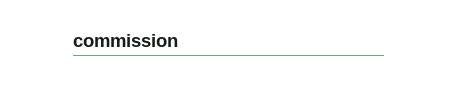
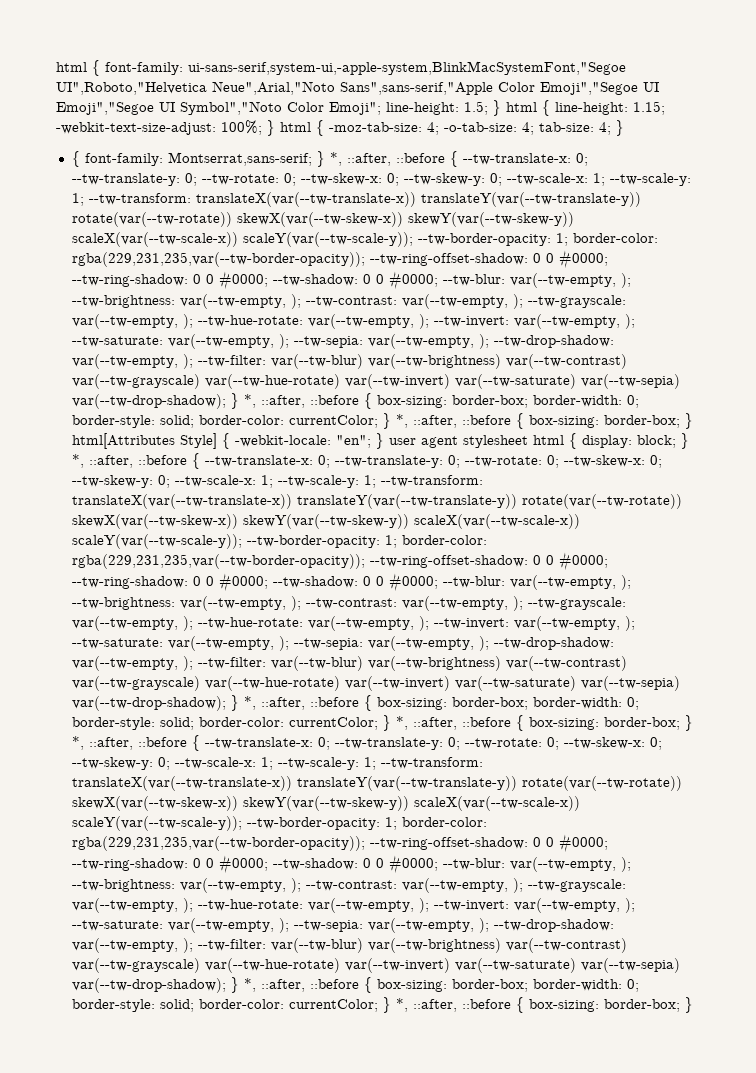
[73,34,178,47] commission -> [56,60,626,76] [56,81,659,95] [56,100,665,116] [56,120,624,136] [71,151,588,167] [71,173,691,186] [71,192,641,207] [71,212,574,227] [71,232,658,247] [71,250,608,269] [71,271,631,290] [71,294,626,309] [71,314,635,329] [71,334,614,349] [71,354,627,369] [71,374,680,389] [71,393,639,409] [71,413,693,429] [71,433,689,449] [71,453,662,469] [71,475,483,488] [71,494,682,509] [71,514,580,529] [71,534,487,549] [71,552,608,571] [71,573,631,592] [71,596,626,611] [71,616,635,631] [71,636,614,651] [71,656,627,671] [71,676,680,691] [71,695,639,711] [71,715,693,731] [71,735,662,751] [71,757,483,770] [71,776,682,791] [71,796,580,811] [71,816,487,831] [71,834,608,853] [71,855,631,874] [71,878,626,893] [71,898,635,913] [71,918,614,933] [71,938,627,953] [71,958,680,973] [71,977,639,993] [71,997,693,1013] html { font-family: ui-sans-serif,system-ui,-apple-system,BlinkMacSystemFont,"Segoe UI",Roboto,"Helvetica Neue",Arial,"Noto Sans",sans-serif,"Apple Color Emoji","Segoe UI Emoji","Segoe UI Symbol","Noto Color Emoji"; line-height: 1.5; } html { line-height: 1.15; -webkit-text-size-adjust: 100%; } html { -moz-tab-size: 4; -o-tab-size: 4; tab-size: 4; } // { font-family: Montserrat,sans-serif; } *, ::after, ::before { --tw-translate-x: 0; --tw-translate-y: 0; --tw-rotate: 0; --tw-skew-x: 0; --tw-skew-y: 0; --tw-scale-x: 1; --tw-scale-y: 1; --tw-transform: translateX(var(--tw-translate-x)) translateY(var(--tw-translate-y)) rotate(var(--tw-rotate)) skewX(var(--tw-skew-x)) skewY(var(--tw-skew-y)) scaleX(var(--tw-scale-x)) scaleY(var(--tw-scale-y)); --tw-border-opacity: 1; border-color: rgba(229,231,235,var(--tw-border-opacity)); --tw-ring-offset-shadow: 0 0 #0000; --tw-ring-shadow: 0 0 #0000; --tw-shadow: 0 0 #0000; --tw-blur: var(--tw-empty, ); --tw-brightness: var(--tw-empty, ); --tw-contrast: var(--tw-empty, ); --tw-grayscale: var(--tw-empty, ); --tw-hue-rotate: var(--tw-empty, ); --tw-invert: var(--tw-empty, ); --tw-saturate: var(--tw-empty, ); --tw-sepia: var(--tw-empty, ); --tw-drop-shadow: var(--tw-empty, ); --tw-filter: var(--tw-blur) var(--tw-brightness) var(--tw-contrast) var(--tw-grayscale) var(--tw-hue-rotate) var(--tw-invert) var(--tw-saturate) var(--tw-sepia) var(--tw-drop-shadow); } *, ::after, ::before { box-sizing: border-box; border-width: 0; border-style: solid; border-color: currentColor; } *, ::after, ::before { box-sizing: border-box; } html[Attributes Style] { -webkit-locale: "en"; } user agent stylesheet html { display: block; } *, ::after, ::before { --tw-translate-x: 0; --tw-translate-y: 0; --tw-rotate: 0; --tw-skew-x: 0; --tw-skew-y: 0; --tw-scale-x: 1; --tw-scale-y: 1; --tw-transform: translateX(var(--tw-translate-x)) translateY(var(--tw-translate-y)) rotate(var(--tw-rotate)) skewX(var(--tw-skew-x)) skewY(var(--tw-skew-y)) scaleX(var(--tw-scale-x)) scaleY(var(--tw-scale-y)); --tw-border-opacity: 1; border-color: rgba(229,231,235,var(--tw-border-opacity)); --tw-ring-offset-shadow: 0 0 #0000; --tw-ring-shadow: 0 0 #0000; --tw-shadow: 0 0 #0000; --tw-blur: var(--tw-empty, ); --tw-brightness: var(--tw-empty, ); --tw-contrast: var(--tw-empty, ); --tw-grayscale: var(--tw-empty, ); --tw-hue-rotate: var(--tw-empty, ); --tw-invert: var(--tw-empty, ); --tw-saturate: var(--tw-empty, ); --tw-sepia: var(--tw-empty, ); --tw-drop-shadow: var(--tw-empty, ); --tw-filter: var(--tw-blur) var(--tw-brightness) var(--tw-contrast) var(--tw-grayscale) var(--tw-hue-rotate) var(--tw-invert) var(--tw-saturate) var(--tw-sepia) var(--tw-drop-shadow); } *, ::after, ::before { box-sizing: border-box; border-width: 0; border-style: solid; border-color: currentColor; } *, ::after, ::before { box-sizing: border-box; } *, ::after, ::before { --tw-translate-x: 0; --tw-translate-y: 0; --tw-rotate: 0; --tw-skew-x: 0; --tw-skew-y: 0; --tw-scale-x: 1; --tw-scale-y: 1; --tw-transform: translateX(var(--tw-translate-x)) translateY(var(--tw-translate-y)) rotate(var(--tw-rotate)) skewX(var(--tw-skew-x)) skewY(var(--tw-skew-y)) scaleX(var(--tw-scale-x)) scaleY(var(--tw-scale-y)); --tw-border-opacity: 1; border-color: rgba(229,231,235,var(--tw-border-opacity)); --tw-ring-offset-shadow: 0 0 #0000; --tw-ring-shadow: 0 0 #0000; --tw-shadow: 0 0 #0000; --tw-blur: var(--tw-empty, ); --tw-brightness: var(--tw-empty, ); --tw-contrast: var(--tw-empty, ); --tw-grayscale: var(--tw-empty, ); --tw-hue-rotate: var(--tw-empty, ); --tw-invert: var(--tw-empty, ); --tw-saturate: var(--tw-empty, ); --tw-sepia: var(--tw-empty, ); --tw-drop-shadow: var(--tw-empty, ); --tw-filter: var(--tw-blur) var(--tw-brightness) var(--tw-contrast) var(--tw-grayscale) var(--tw-hue-rotate) var(--tw-invert) var(--tw-saturate) var(--tw-sepia) var(--tw-drop-shadow); } *, ::after, ::before { box-sizing: border-box; border-width: 0; border-style: solid; border-color: currentColor; } *, ::after, ::before { box-sizing: border-box; }

